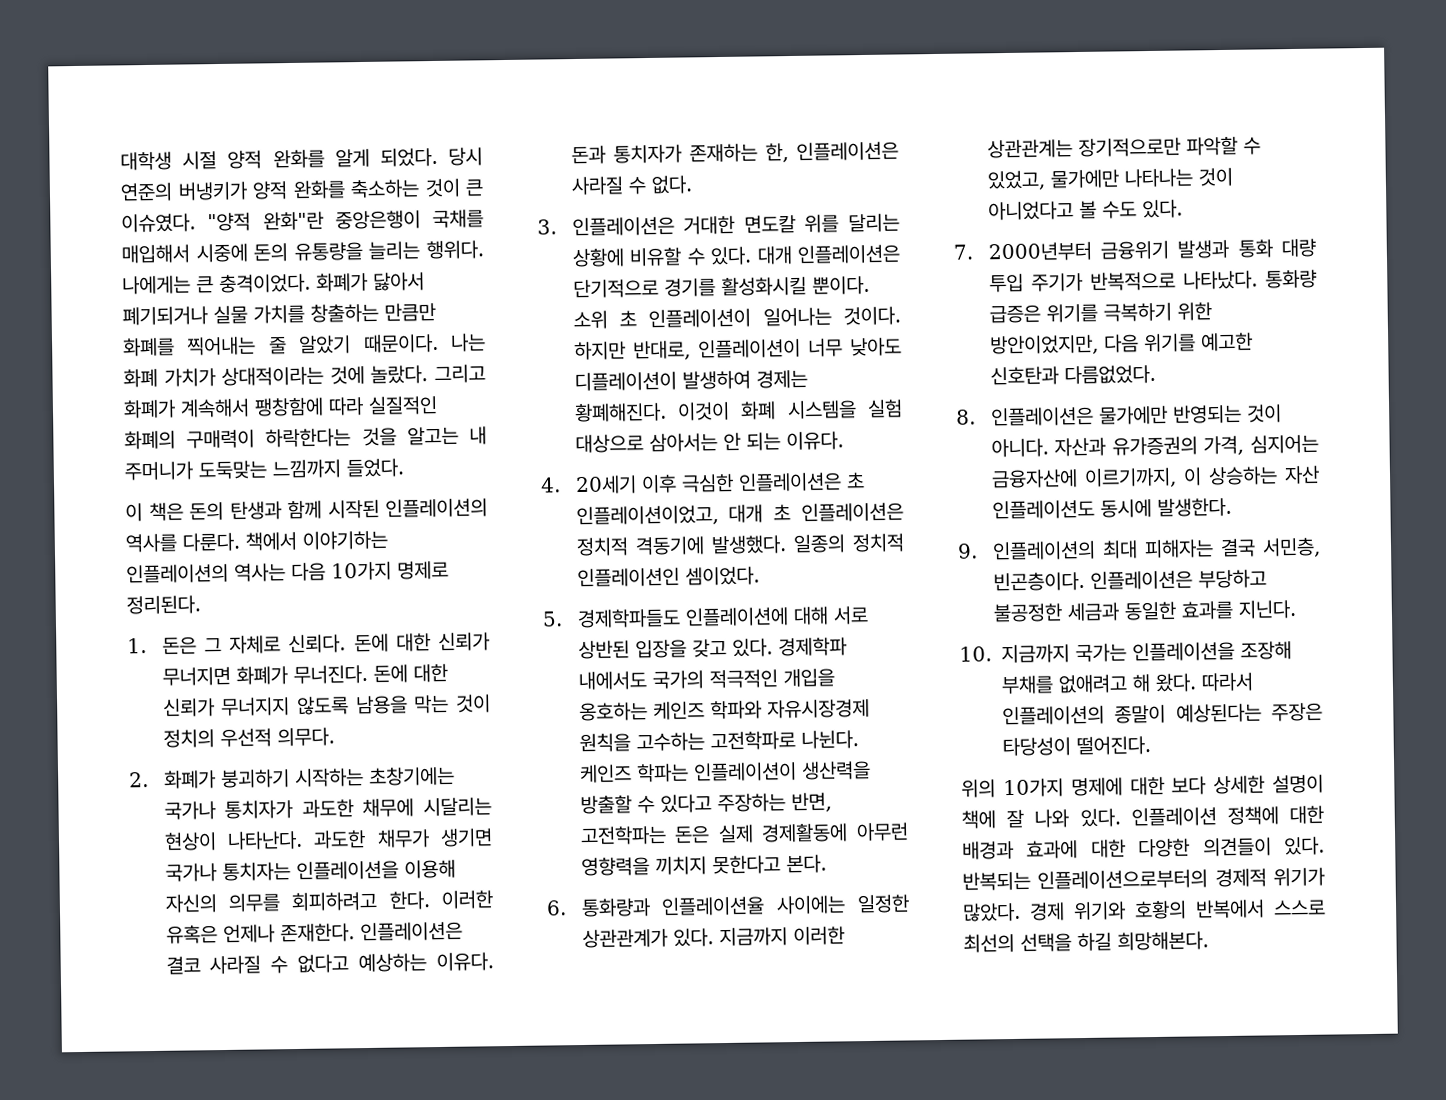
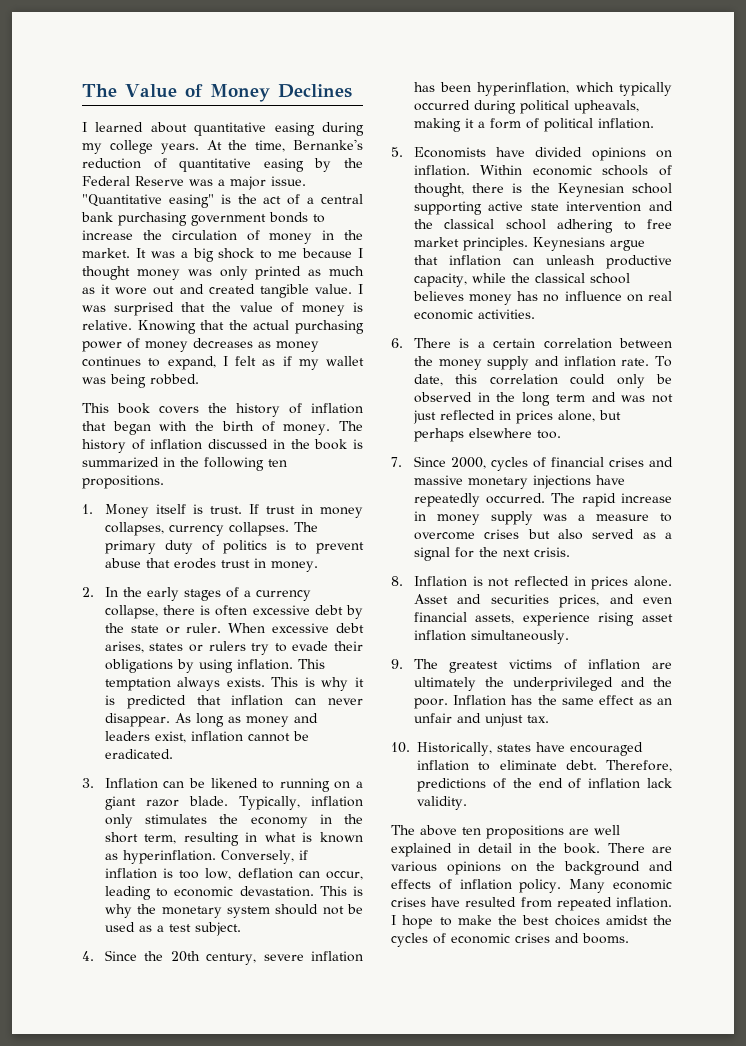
[120,147,483,171] [120,178,484,202] [121,209,484,233] [121,240,484,264] [122,272,425,295] [122,302,436,326] [122,333,486,357] [123,364,486,388] [123,395,438,419] [124,426,487,450] [124,458,404,481] [125,498,488,522] [125,530,388,553] [126,560,449,584] [126,595,201,615] [127,632,490,655] [161,663,448,686] [162,694,491,717] [162,727,335,748] [129,766,455,789] [163,797,493,820] [163,828,494,851] [164,859,456,882] [164,890,494,913] [165,921,463,944] [165,952,494,975] [570,141,899,165] [570,175,693,196] [537,213,900,237] [571,244,901,268] [572,275,870,299] [572,306,901,330] [573,337,902,361] [573,369,808,392] [573,399,903,423] [574,431,844,454] [540,472,865,495] [575,502,904,527] [575,533,905,557] [576,566,760,588] [542,605,869,629] [577,637,848,660] [577,668,835,691] [578,698,870,722] [578,730,859,753] [578,760,871,784] [579,792,832,815] [579,822,909,846] [580,854,827,877] [546,894,910,918] [581,926,845,949] [986,136,1261,159] [986,167,1233,191] [987,199,1183,221] [953,238,1316,262] [988,269,1317,293] [988,302,1212,324] [989,332,1253,356] [989,364,1156,386] [956,404,1282,427] [990,434,1319,458] [990,465,1320,489] [991,497,1232,520] [957,537,1321,561] [992,569,1267,592] [992,600,1297,623] [959,641,1292,664] [1001,672,1254,695] [1002,702,1323,726] [1002,736,1151,757] [961,774,1324,798] [961,805,1324,829] [962,836,1325,860] [962,867,1325,891] [962,899,1326,922] [963,931,1209,953] 대학생 시절 양적 완화를 알게 되었다. 당시 연준의 버냉키가 양적 완화를 축소하는 것이 큰 이슈였다. "양적 완화"란 중앙은행이 국채를 매입해서 시중에 돈의 유통량을 늘리는 행위다. 나에게는 큰 충격이었다. 화폐가 닳아서 폐기되거나 실물 가치를 창출하는 만큼만 화폐를 찍어내는 줄 알았기 때문이다. 나는 화폐 가치가 상대적이라는 것에 놀랐다. 그리고 화폐가 계속해서 팽창함에 따라 실질적인 화폐의 구매력이 하락한다는 것을 알고는 내 주머니가 도둑맞는 느낌까지 들었다. // 이 책은 돈의 탄생과 함께 시작된 인플레이션의 역사를 다룬다. 책에서 이야기하는 인플레이션의 역사는 다음 10가지 명제로 정리된다. // 1. 돈은 그 자체로 신뢰다. 돈에 대한 신뢰가 무너지면 화폐가 무너진다. 돈에 대한 신뢰가 무너지지 않도록 남용을 막는 것이 정치의 우선적 의무다. // 2. 화폐가 붕괴하기 시작하는 초창기에는 국가나 통치자가 과도한 채무에 시달리는 현상이 나타난다. 과도한 채무가 생기면 국가나 통치자는 인플레이션을 이용해 자신의 의무를 회피하려고 한다. 이러한 유혹은 언제나 존재한다. 인플레이션은 결코 사라질 수 없다고 예상하는 이유다. 돈과 통치자가 존재하는 한, 인플레이션은 사라질 수 없다. // 3. 인플레이션은 거대한 면도칼 위를 달리는 상황에 비유할 수 있다. 대개 인플레이션은 단기적으로 경기를 활성화시킬 뿐이다. 소위 초 인플레이션이 일어나는 것이다. 하지만 반대로, 인플레이션이 너무 낮아도 디플레이션이 발생하여 경제는 황폐해진다. 이것이 화폐 시스템을 실험 대상으로 삼아서는 안 되는 이유다. // 4. 20세기 이후 극심한 인플레이션은 초 인플레이션이었고, 대개 초 인플레이션은 정치적 격동기에 발생했다. 일종의 정치적 인플레이션인 셈이었다. // 5. 경제학파들도 인플레이션에 대해 서로 상반된 입장을 갖고 있다. 경제학파 내에서도 국가의 적극적인 개입을 옹호하는 케인즈 학파와 자유시장경제 원칙을 고수하는 고전학파로 나뉜다. 케인즈 학파는 인플레이션이 생산력을 방출할 수 있다고 주장하는 반면, 고전학파는 돈은 실제 경제활동에 아무런 영향력을 끼치지 못한다고 본다. // 6. 통화량과 인플레이션율 사이에는 일정한 상관관계가 있다. 지금까지 이러한 상관관계는 장기적으로만 파악할 수 있었고, 물가에만 나타나는 것이 아니었다고 볼 수도 있다. // 7. 2000년부터 금융위기 발생과 통화 대량 투입 주기가 반복적으로 나타났다. 통화량 급증은 위기를 극복하기 위한 방안이었지만, 다음 위기를 예고한 신호탄과 다름없었다. // 8. 인플레이션은 물가에만 반영되는 것이 아니다. 자산과 유가증권의 가격, 심지어는 금융자산에 이르기까지, 이 상승하는 자산 인플레이션도 동시에 발생한다. // 9. 인플레이션의 최대 피해자는 결국 서민층, 빈곤층이다. 인플레이션은 부당하고 불공정한 세금과 동일한 효과를 지닌다. // 10. 지금까지 국가는 인플레이션을 조장해 부채를 없애려고 해 왔다. 따라서 인플레이션의 종말이 예상된다는 주장은 타당성이 떨어진다. // 위의 10가지 명제에 대한 보다 상세한 설명이 책에 잘 나와 있다. 인플레이션 정책에 대한 배경과 효과에 대한 다양한 의견들이 있다. 반복되는 인플레이션으로부터의 경제적 위기가 많았다. 경제 위기와 호황의 반복에서 스스로 최선의 선택을 하길 희망해본다. -> [82,84,352,102] [82,122,364,136] [82,139,363,154] [82,158,363,172] [82,176,306,190] [82,194,363,208] [81,212,325,226] [82,230,363,244] [82,248,363,262] [82,266,365,280] [82,284,363,298] [82,302,363,316] [82,320,364,334] [82,338,319,352] [82,356,364,370] [82,374,199,388] [82,403,363,417] [82,421,363,435] [82,439,364,453] [82,457,287,471] [82,475,164,489] [82,504,363,518] [104,522,318,536] [104,540,364,554] [104,558,318,572] [82,587,311,601] [104,605,363,619] [104,623,364,634] [104,641,363,655] [104,659,325,673] [104,677,365,691] [104,695,363,709] [104,713,318,727] [104,731,309,743] [104,749,173,759] [82,778,363,792] [104,796,363,810] [104,814,363,828] [104,832,363,846] [104,850,308,864] [104,868,363,880] [104,886,363,900] [104,904,363,918] [104,922,241,936] [82,950,363,965] [413,82,672,96] [413,100,639,114] [413,118,654,132] [391,147,672,161] [413,165,672,176] [413,183,672,197] [413,201,673,215] [413,219,672,233] [413,237,645,251] [413,255,672,269] [413,273,630,287] [412,291,672,305] [413,309,535,320] [391,338,672,349] [413,356,673,370] [413,374,672,388] [413,392,673,406] [412,410,621,424] [413,428,561,442] [391,456,673,471] [413,475,625,489] [413,493,672,507] [413,511,672,525] [413,529,672,540] [413,547,570,561] [391,576,672,590] [413,594,672,608] [413,612,673,626] [413,630,569,644] [391,659,672,673] [413,677,672,691] [413,695,672,709] [413,713,549,727] [391,742,643,756] [417,760,672,772] [417,778,672,792] [417,796,467,810] [391,825,620,839] [391,843,672,857] [391,861,673,875] [391,879,672,893] [391,897,672,911] [391,915,672,929] [391,933,629,947] The Value of Money Declines // I learned about quantitative easing during my college years. At the time, Bernanke's reduction of quantitative easing by the Federal Reserve was a major issue. "Quantitative easing" is the act of a central bank purchasing government bonds to increase the circulation of money in the market. It was a big shock to me because I thought money was only printed as much as it wore out and created tangible value. I was surprised that the value of money is relative. Knowing that the actual purchasing power of money decreases as money continues to expand, I felt as if my wallet was being robbed. // This book covers the history of inflation that began with the birth of money. The history of inflation discussed in the book is summarized in the following ten propositions. // 1. Money itself is trust. If trust in money collapses, currency collapses. The primary duty of politics is to prevent abuse that erodes trust in money. // 2. In the early stages of a currency collapse, there is often excessive debt by the state or ruler. When excessive debt arises, states or rulers try to evade their obligations by using inflation. This temptation always exists. This is why it is predicted that inflation can never disappear. As long as money and leaders exist, inflation cannot be eradicated. // 3. Inflation can be likened to running on a giant razor blade. Typically, inflation only stimulates the economy in the short term, resulting in what is known as hyperinflation. Conversely, if inflation is too low, deflation can occur, leading to economic devastation. This is why the monetary system should not be used as a test subject. // 4. Since the 20th century, severe inflation has been hyperinflation, which typically occurred during political upheavals, making it a form of political inflation. // 5. Economists have divided opinions on inflation. Within economic schools of thought, there is the Keynesian school supporting active state intervention and the classical school adhering to free market principles. Keynesians argue that inflation can unleash productive capacity, while the classical school believes money has no influence on real economic activities. // 6. There is a certain correlation between the money supply and inflation rate. To date, this correlation could only be observed in the long term and was not just reflected in prices alone, but perhaps elsewhere too. // 7. Since 2000, cycles of financial crises and massive monetary injections have repeatedly occurred. The rapid increase in money supply was a measure to overcome crises but also served as a signal for the next crisis. // 8. Inflation is not reflected in prices alone. Asset and securities prices, and even financial assets, experience rising asset inflation simultaneously. // 9. The greatest victims of inflation are ultimately the underprivileged and the poor. Inflation has the same effect as an unfair and unjust tax. // 10. Historically, states have encouraged inflation to eliminate debt. Therefore, predictions of the end of inflation lack validity. // The above ten propositions are well explained in detail in the book. There are various opinions on the background and effects of inflation policy. Many economic crises have resulted from repeated inflation. I hope to make the best choices amidst the cycles of economic crises and booms.

